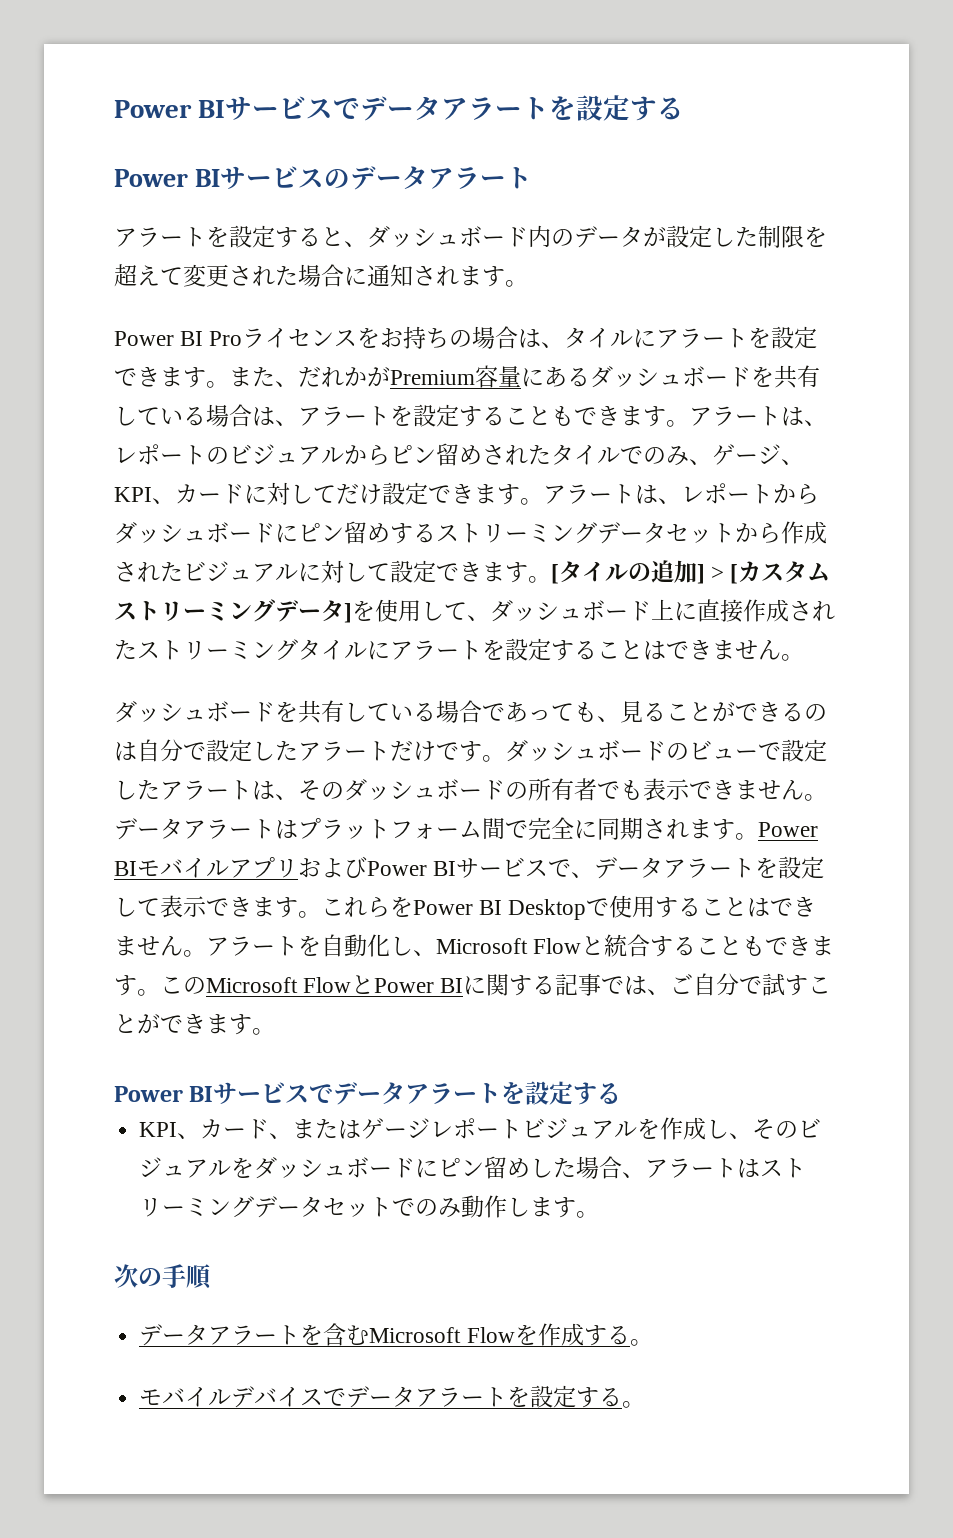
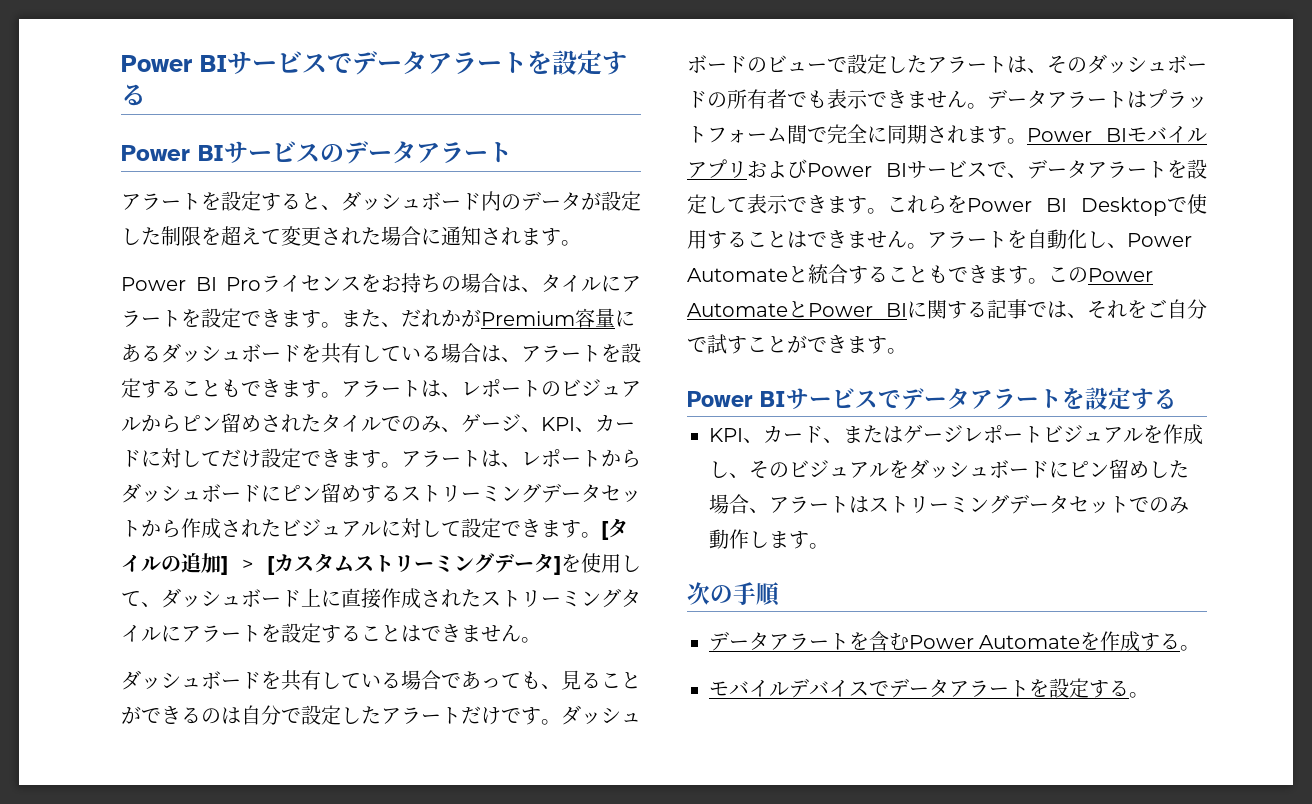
[436,938,582,954] Microsoft Flow -> [1127,233,1192,247] [687,268,788,282] Power Automate
[206,977,352,993] Microsoft Flow -> [1088,268,1153,282] [687,303,788,317] Power Automate
(671, 992) none -> [1087,300,1147,319] それを
[369,1327,515,1343] Microsoft Flow -> [909,635,1081,649] Power Automate

